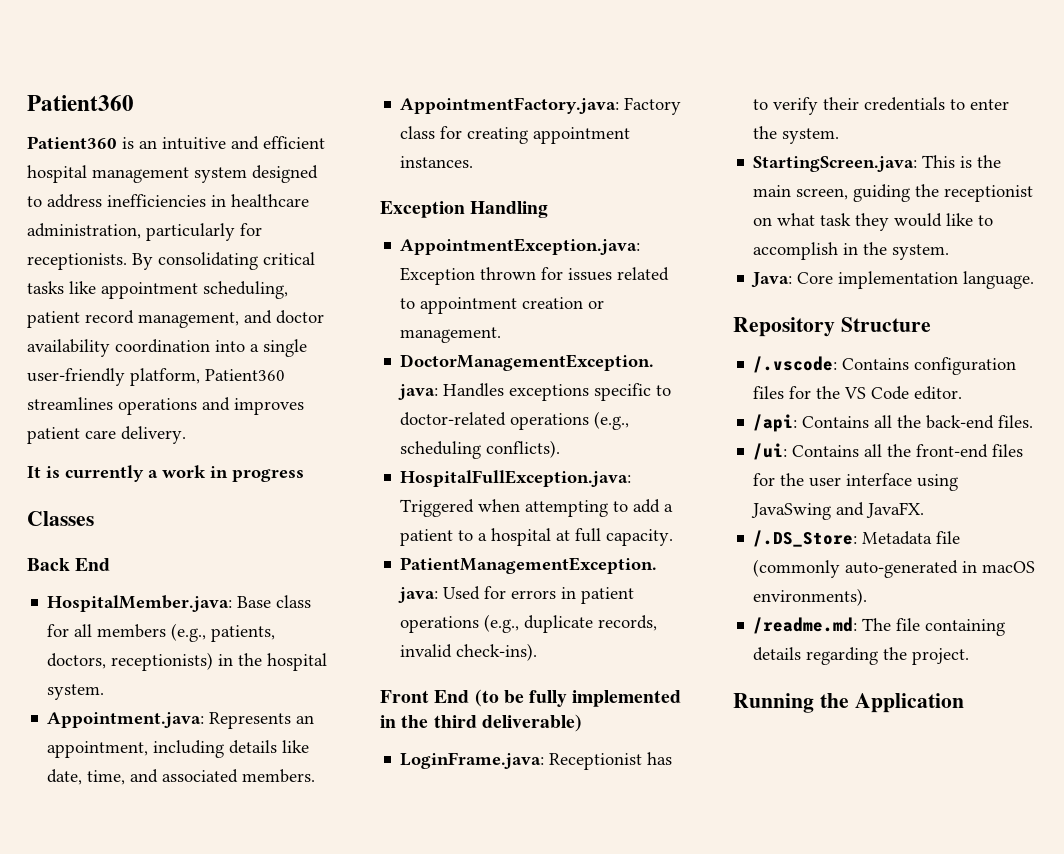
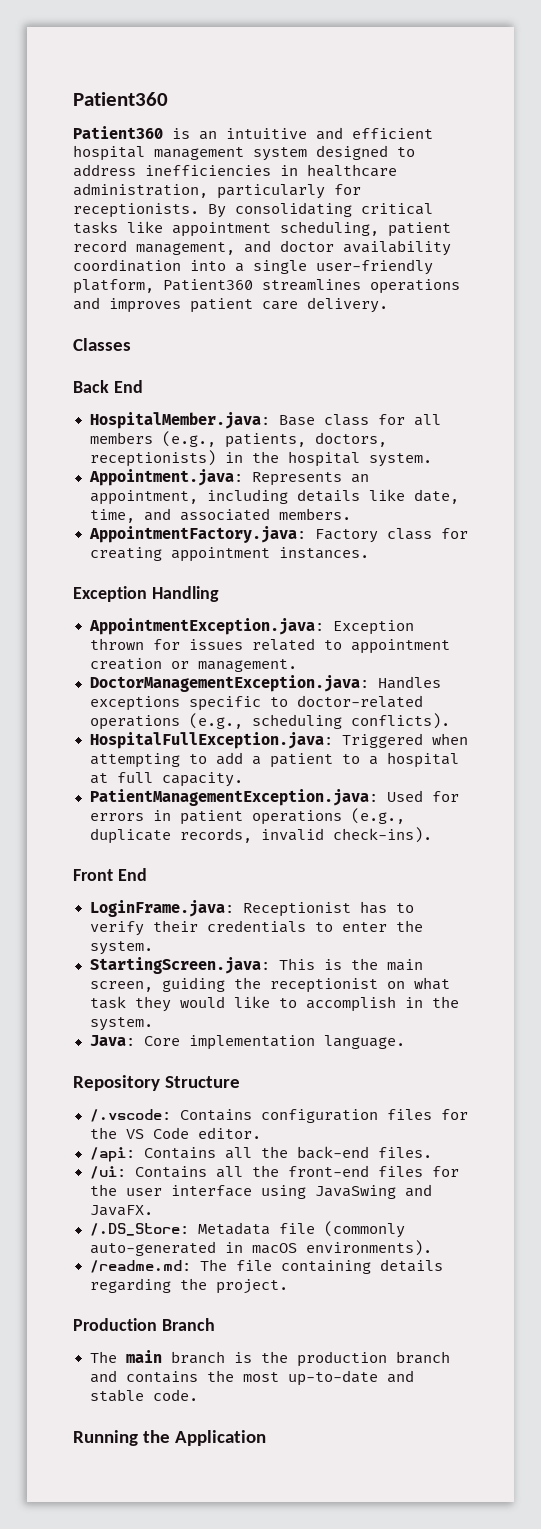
[27,465,304,482] // It is currently a work in progress -> (388, 305) none
[474,689,682,707] [380,714,582,732] (to be fully implemented in the third deliverable) -> (147, 874) none
(970, 656) none -> [73,1318,215,1331] [89,1350,450,1367] [89,1370,414,1386] [89,1389,198,1402] // Production Branch // The main branch is the production branch and contains the most up-to-date and stable code.

